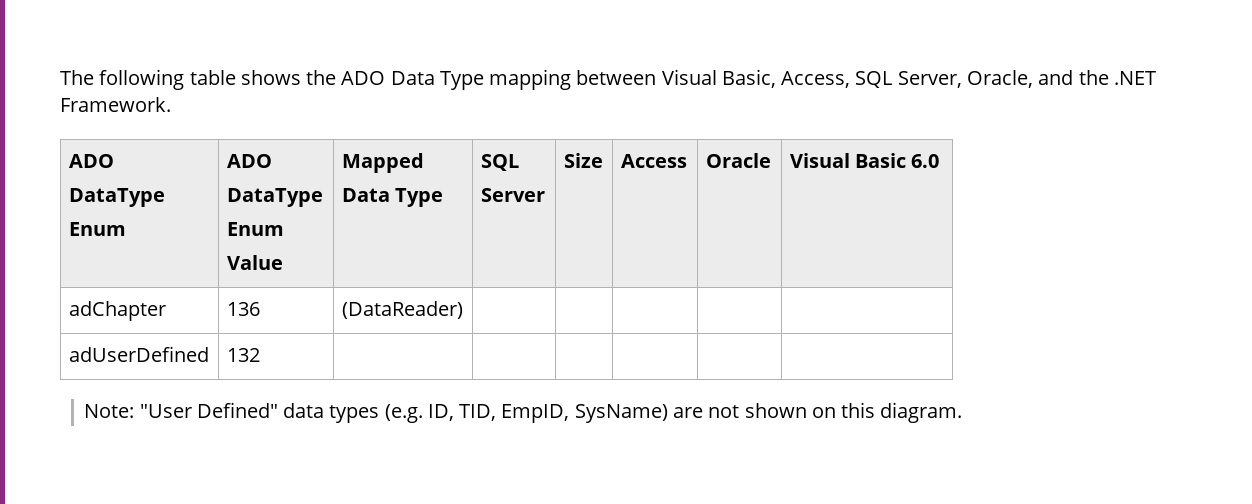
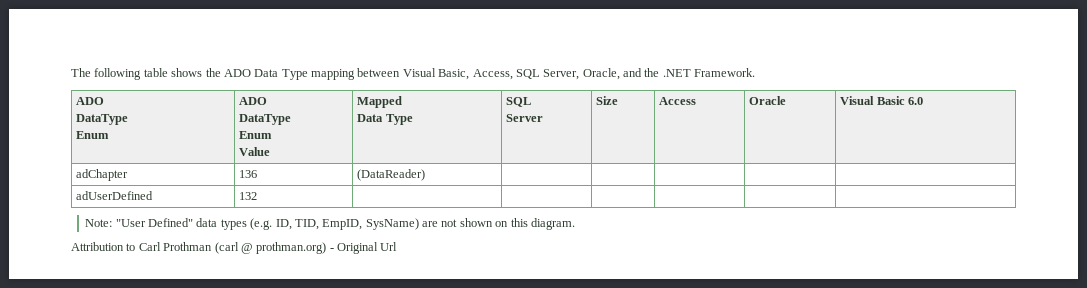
(963, 412) none -> [71,242,398,254] // Attribution to Carl Prothman (carl @ prothman.org) - Original Url

